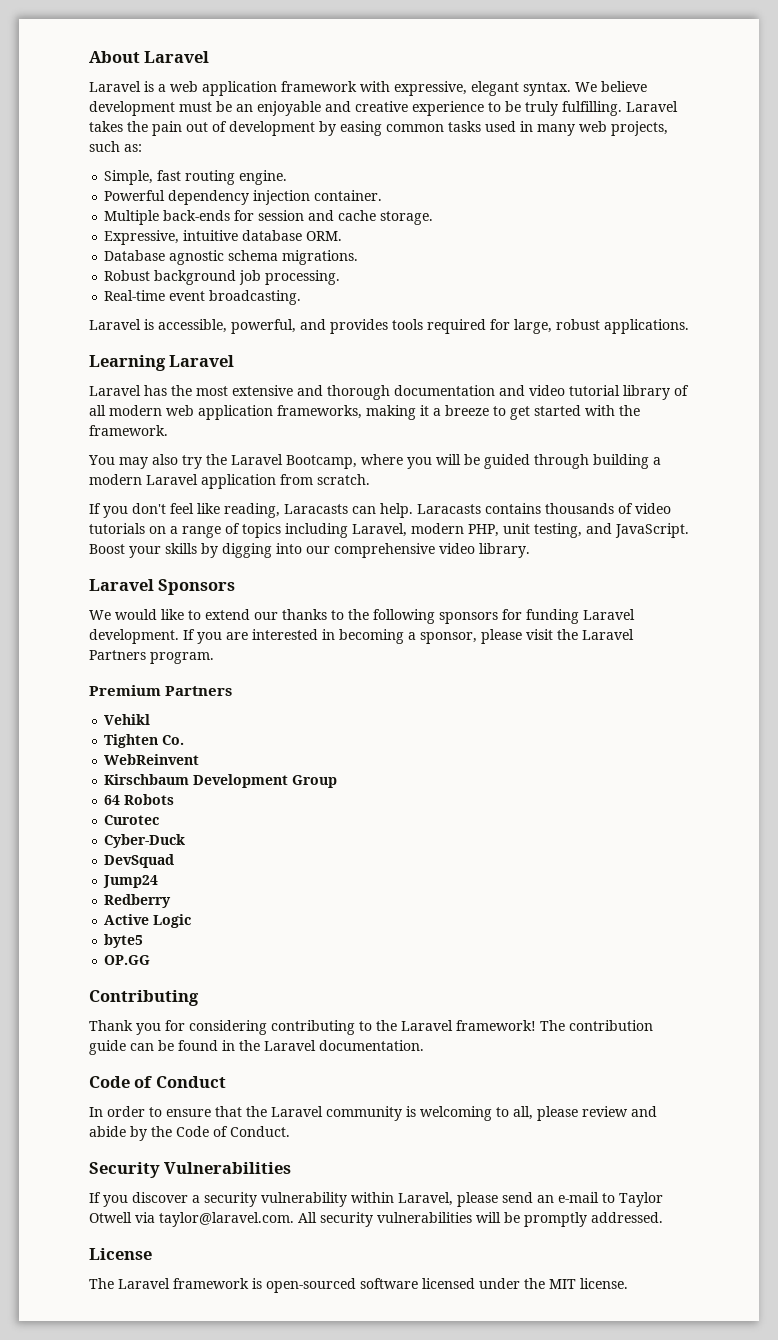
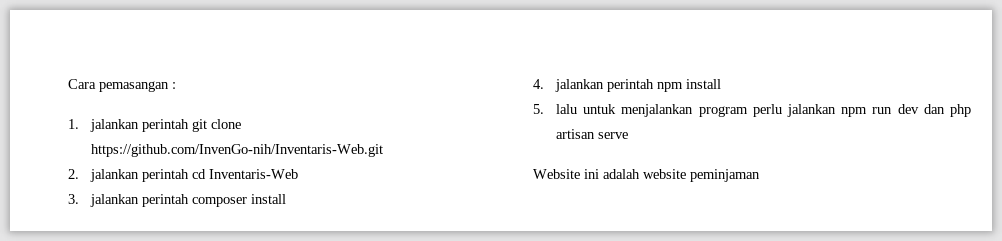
[89,51,210,63] [89,81,647,96] [89,101,678,116] [89,121,668,136] [89,141,142,152] [104,170,288,185] [104,190,383,205] [104,210,434,225] [104,230,343,245] [104,250,359,265] [104,270,341,285] [104,290,302,305] [89,319,689,334] [89,355,235,371] [89,385,689,400] [89,405,640,420] [89,425,168,436] [88,454,661,469] [89,474,370,489] [89,503,671,518] [89,523,689,538] [89,543,530,558] [89,579,236,595] [89,609,635,624] [89,629,634,644] [89,650,214,664] [89,685,233,696] [104,714,151,725] [104,734,185,748] [104,754,200,765] [104,774,338,788] [104,794,175,805] [104,815,160,825] [104,834,186,848] [104,854,175,868] [103,875,159,888] [104,894,172,908] [104,914,192,928] [104,934,144,948] [104,955,151,965] [89,990,199,1006] [89,1020,653,1035] [89,1040,424,1055] [89,1076,226,1088] [89,1106,657,1121] [89,1126,290,1141] [89,1162,292,1178] [89,1192,663,1207] [89,1212,663,1227] [89,1248,152,1260] [89,1278,628,1293] About Laravel // Laravel is a web application framework with expressive, elegant syntax. We believe development must be an enjoyable and creative experience to be truly fulfilling. Laravel takes the pain out of development by easing common tasks used in many web projects, such as: // Simple, fast routing engine. // Powerful dependency injection container. // Multiple back-ends for session and cache storage. // Expressive, intuitive database ORM. // Database agnostic schema migrations. // Robust background job processing. // Real-time event broadcasting. // Laravel is accessible, powerful, and provides tools required for large, robust applications. // Learning Laravel // Laravel has the most extensive and thorough documentation and video tutorial library of all modern web application frameworks, making it a breeze to get started with the framework. // You may also try the Laravel Bootcamp, where you will be guided through building a modern Laravel application from scratch. // If you don't feel like reading, Laracasts can help. Laracasts contains thousands of video tutorials on a range of topics including Laravel, modern PHP, unit testing, and JavaScript. Boost your skills by digging into our comprehensive video library. // Laravel Sponsors // We would like to extend our thanks to the following sponsors for funding Laravel development. If you are interested in becoming a sponsor, please visit the Laravel Partners program. // Premium Partners // Vehikl // Tighten Co. // WebReinvent // Kirschbaum Development Group // 64 Robots // Curotec // Cyber-Duck // DevSquad // Jump24 // Redberry // Active Logic // byte5 // OP.GG // Contributing // Thank you for considering contributing to the Laravel framework! The contribution guide can be found in the Laravel documentation. // Code of Conduct // In order to ensure that the Laravel community is welcoming to all, please review and abide by the Code of Conduct. // Security Vulnerabilities // If you discover a security vulnerability within Laravel, please send an e-mail to Taylor Otwell via taylor@laravel.com. All security vulnerabilities will be promptly addressed. // License // The Laravel framework is open-sourced software licensed under the MIT license. -> [68,79,176,92] [68,119,241,132] [90,144,383,157] [68,169,298,182] [68,194,286,207] [533,79,721,92] [533,104,972,117] [555,129,628,139] [533,169,760,182] Cara pemasangan : // 1. jalankan perintah git clone https://github.com/InvenGo-nih/Inventaris-Web.git // 2. jalankan perintah cd Inventaris-Web // 3. jalankan perintah composer install // 4. jalankan perintah npm install // 5. lalu untuk menjalankan program perlu jalankan npm run dev dan php artisan serve // Website ini adalah website peminjaman

